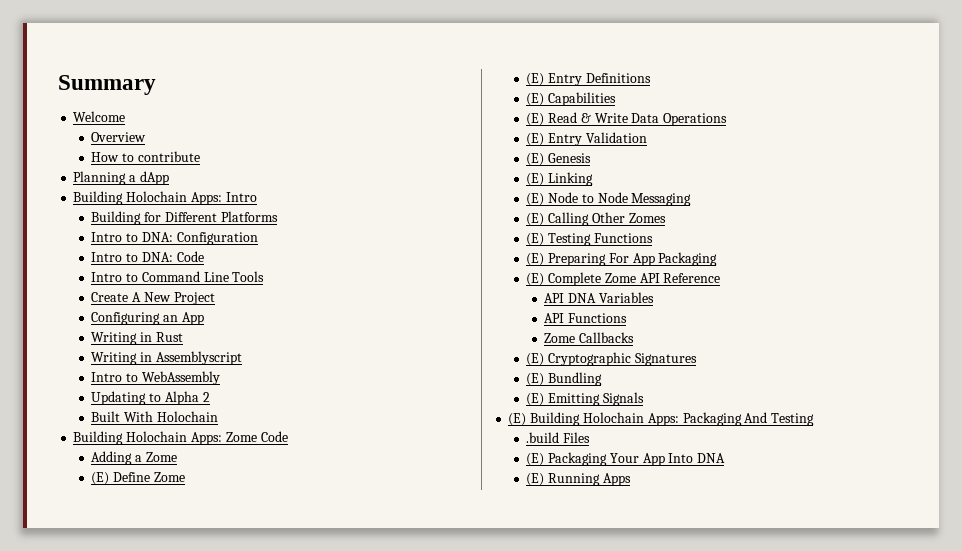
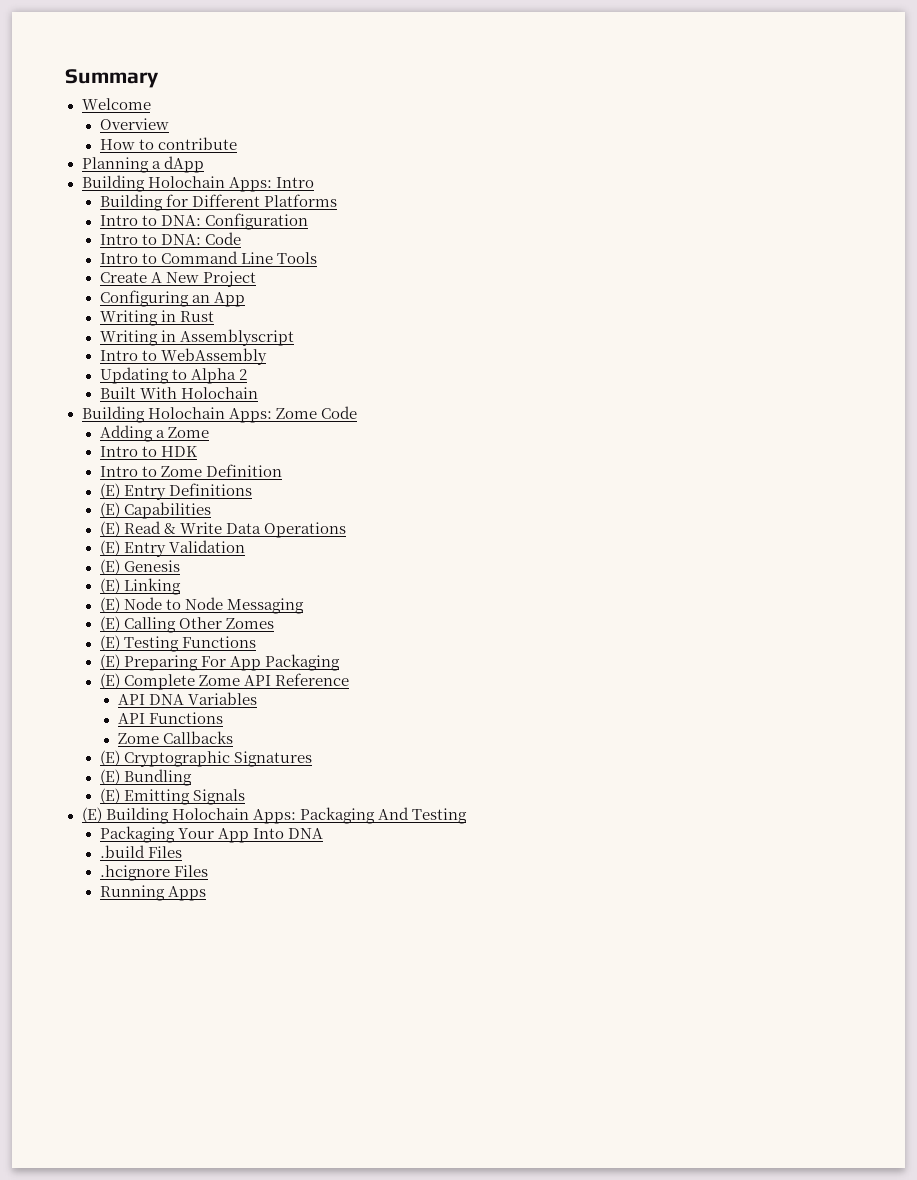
[91,472,185,485] (E) Define Zome -> [99,446,197,457] [99,464,282,477] Intro to HDK // Intro to Zome Definition
[526,432,591,443] [526,453,545,466] .build Files // (E) -> (467, 816) none
[526,473,545,486] (E) -> [99,845,182,858] [99,865,208,881] .build Files // .hcignore Files //

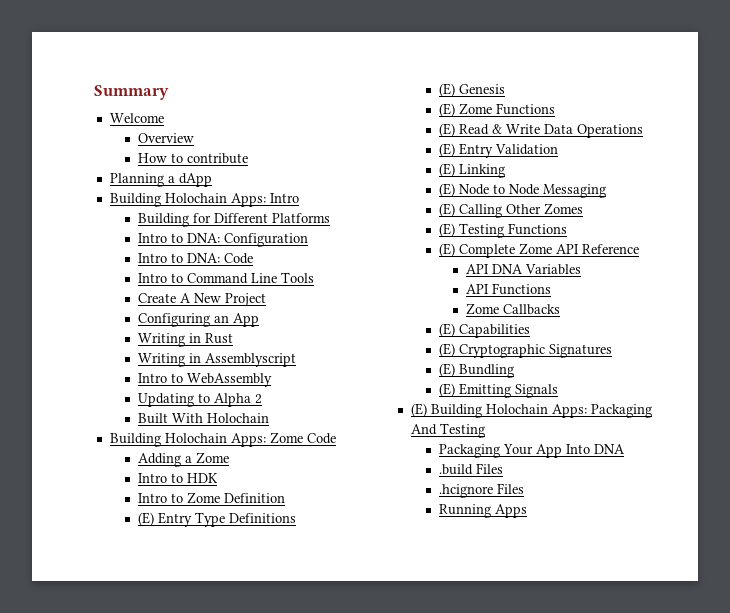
(166, 492) none -> [194,512,225,527] Type
[123,502,211,519] Capabilities -> [458,84,505,94] [438,103,555,117] Genesis // (E) Zome Functions
[99,559,180,575] // (E) Genesis -> (558, 149) none
[99,654,340,671] // (E) Preparing For App Packaging -> (567, 229) none
(233, 737) none -> [438,323,530,338] // (E) Capabilities

